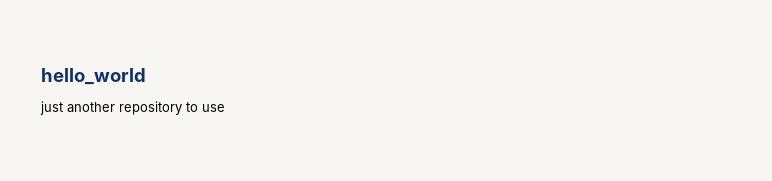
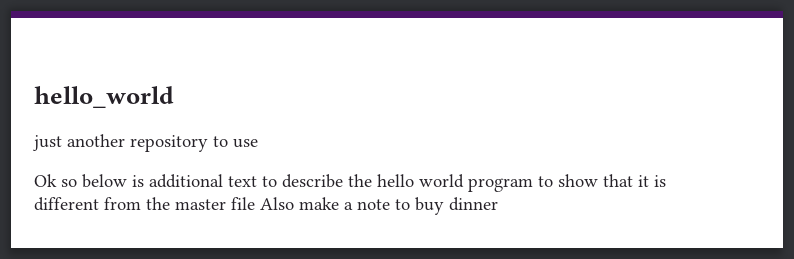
(225, 108) none -> [34,174,666,192] [34,197,498,215] // Ok so below is additional text to describe the hello world program to show that it is different from the master file Also make a note to buy dinner

